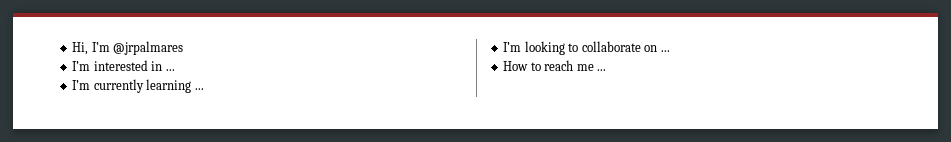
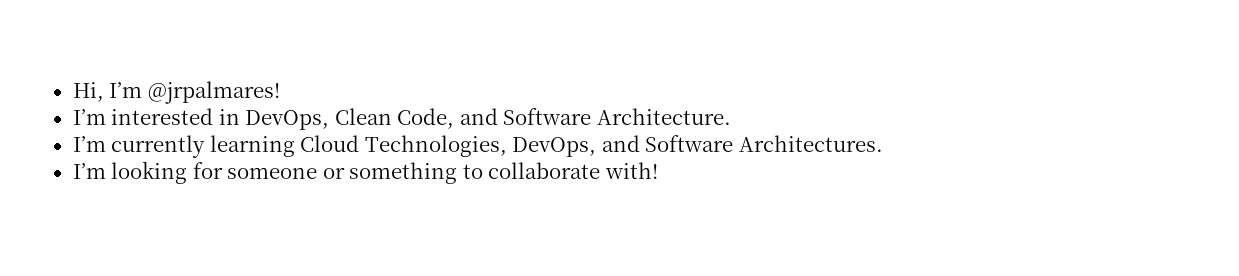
[113,41,184,55] @jrpalmares -> [147,81,280,104] @jrpalmares!
[165,69,175,71] [72,79,204,93] [503,41,670,55] [503,60,607,71] ... // I’m currently learning ... // I’m looking to collaborate on ... // How to reach me ... -> [245,108,731,130] [72,135,883,158] [72,161,658,184] DevOps, Clean Code, and Software Architecture. // I’m currently learning Cloud Technologies, DevOps, and Software Architectures. // I’m looking for someone or something to collaborate with!

